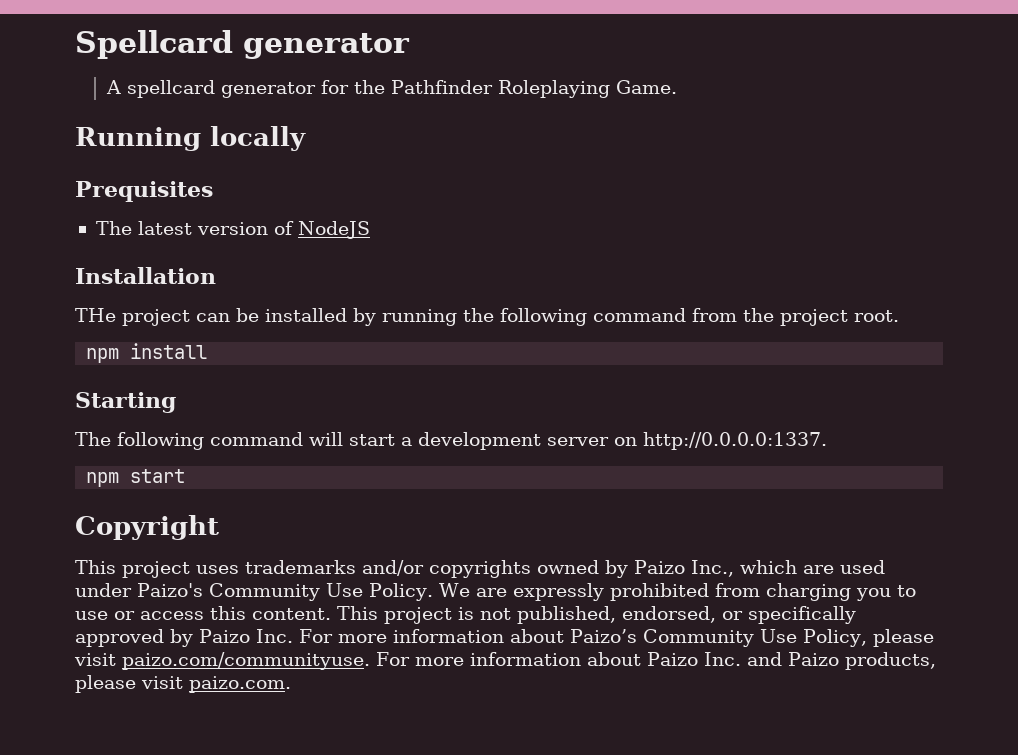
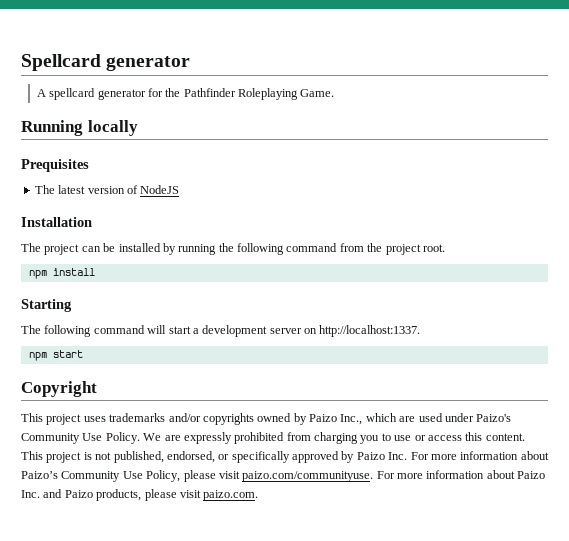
[75,308,116,322] THe -> [21,243,41,252] The
[643,432,827,450] http://0.0.0.0:1337. -> [319,325,421,337] http://localhost:1337.

